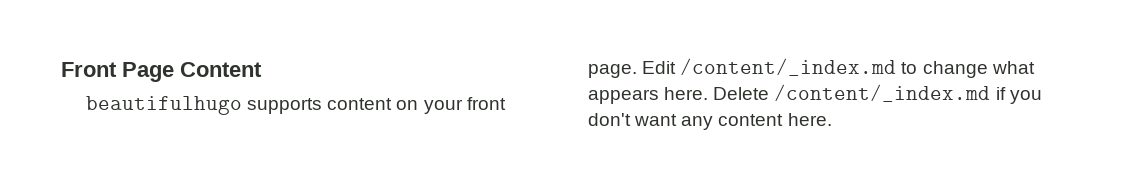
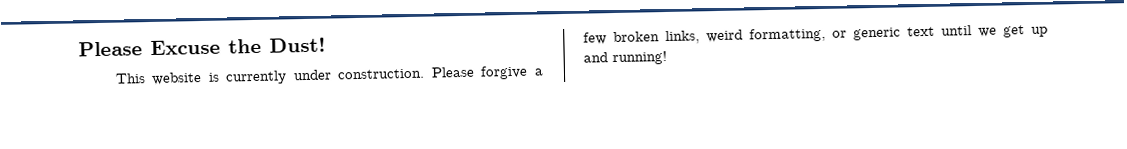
[61,62,262,82] [86,96,506,115] [588,58,1035,78] [588,84,1042,104] [588,113,832,130] Front Page Content // beautifulhugo supports content on your front page. Edit /content/_index.md to change what appears here. Delete /content/_index.md if you don't want any content here. -> [78,36,326,57] [114,65,544,85] [583,25,1048,45] [583,50,667,66] Please Excuse the Dust! // This website is currently under construction. Please forgive a few broken links, weird formatting, or generic text until we get up and running!

